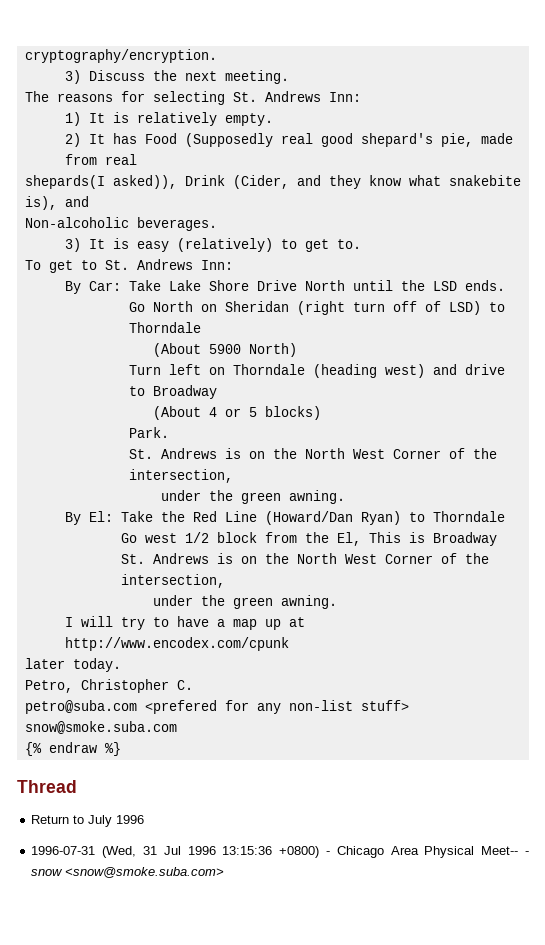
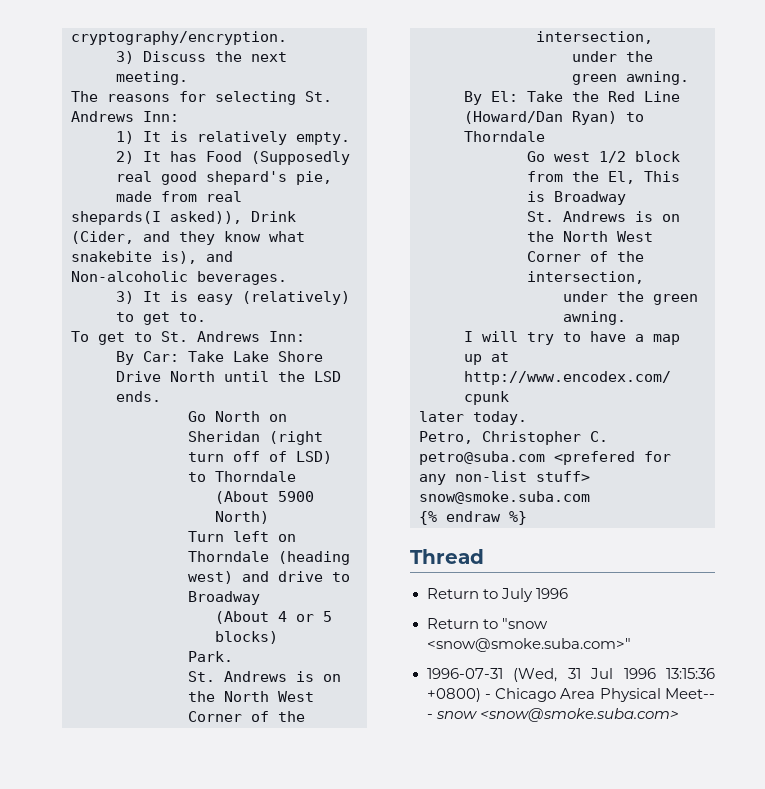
(145, 819) none -> [426,618,548,629] [426,638,631,652] // Return to "snow <snow@smoke.suba.com>"

